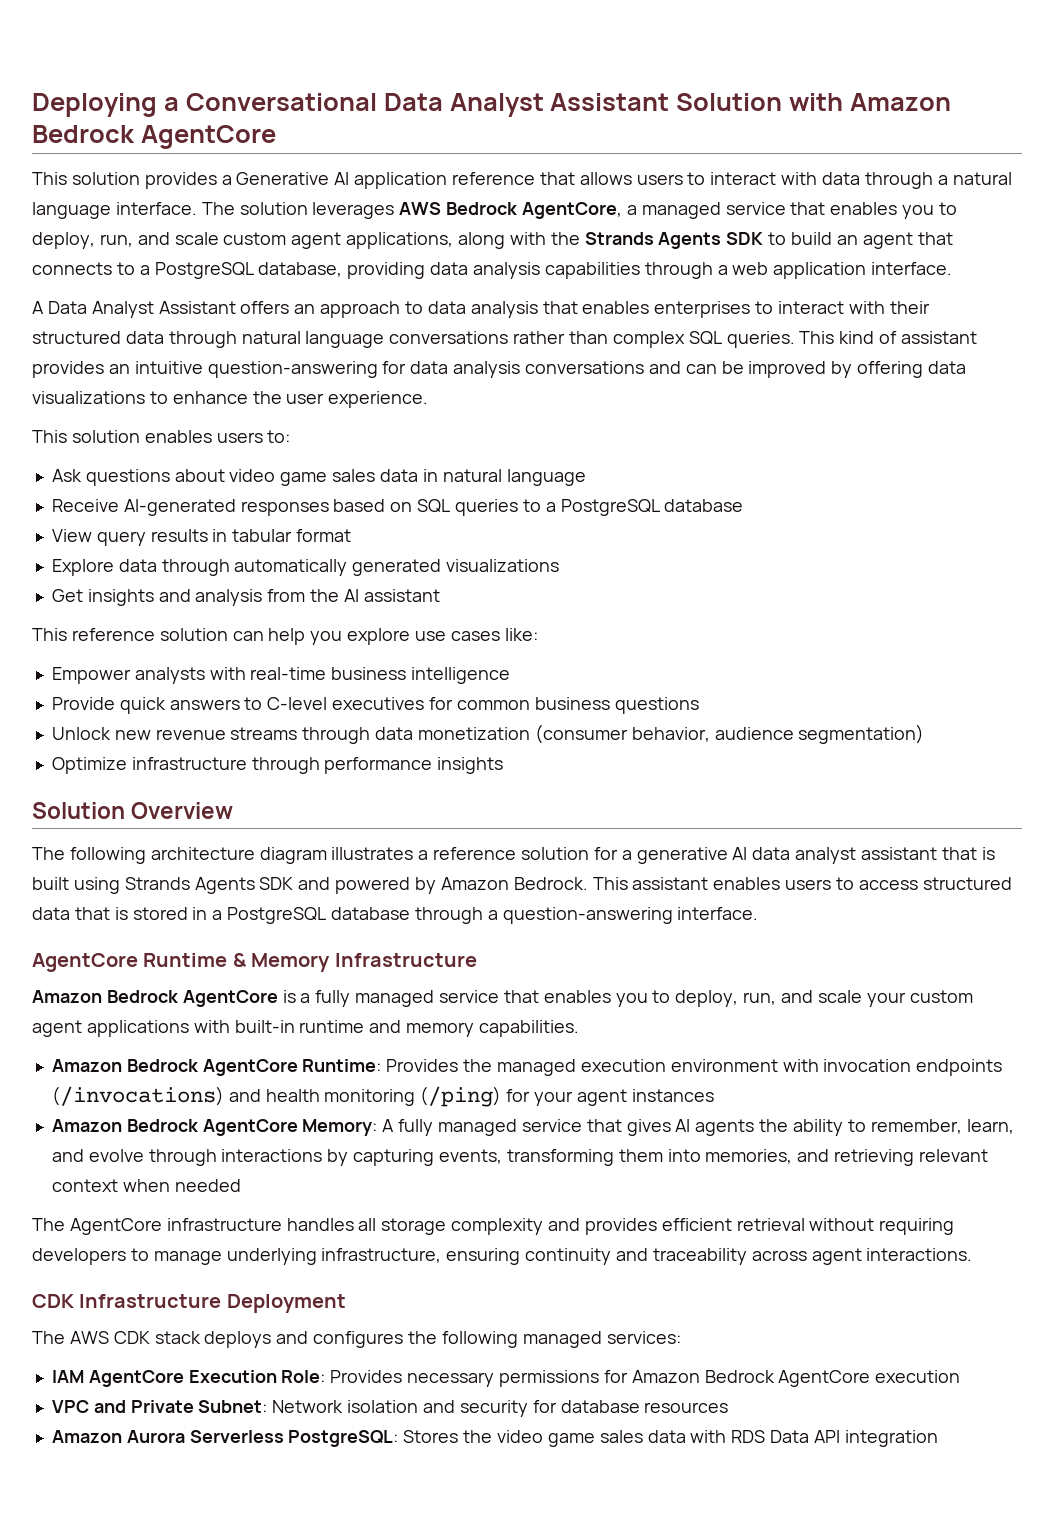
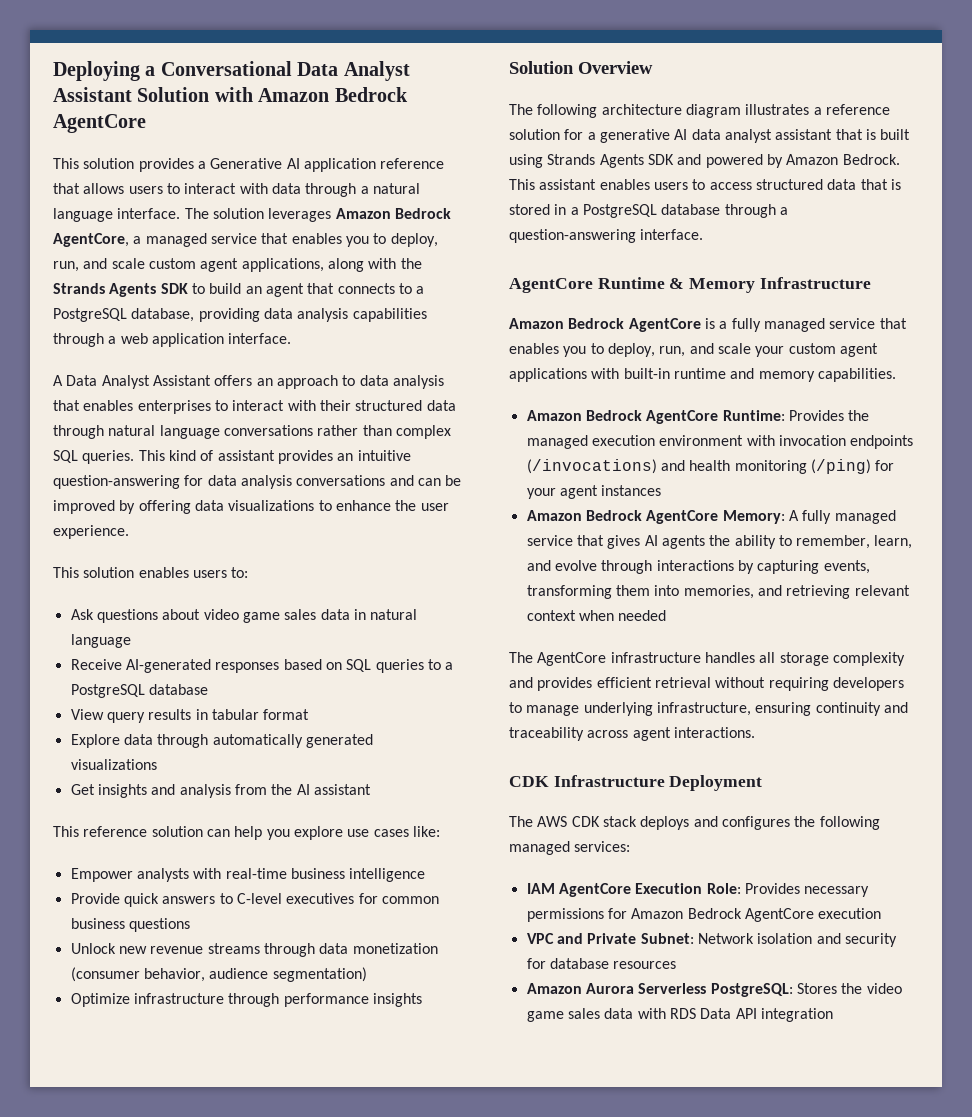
[399,202,442,215] AWS -> [335,208,391,219] Amazon

